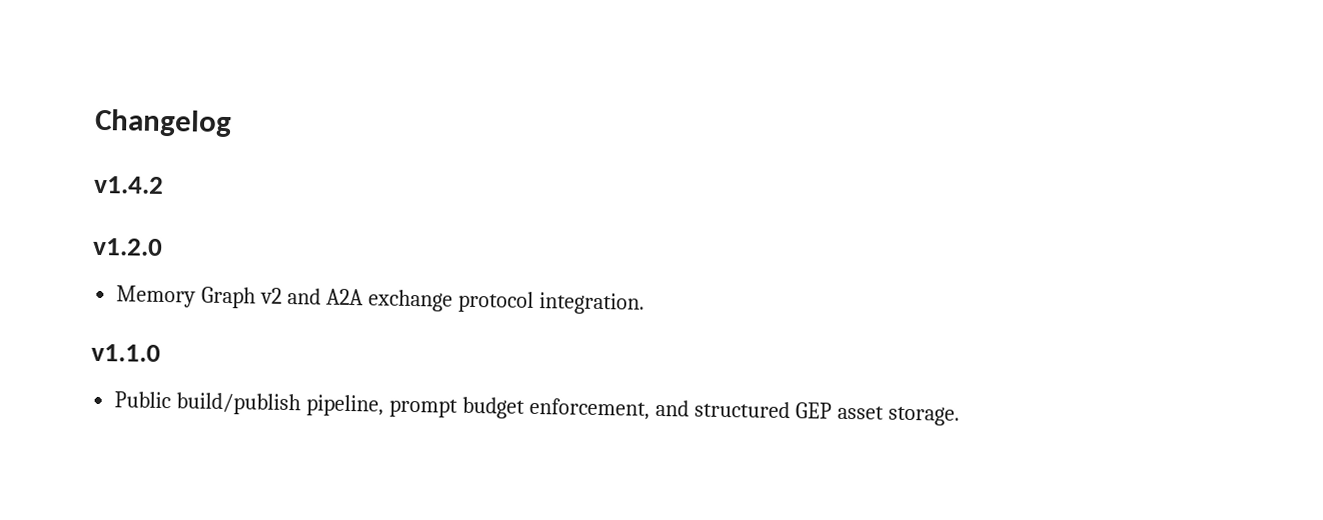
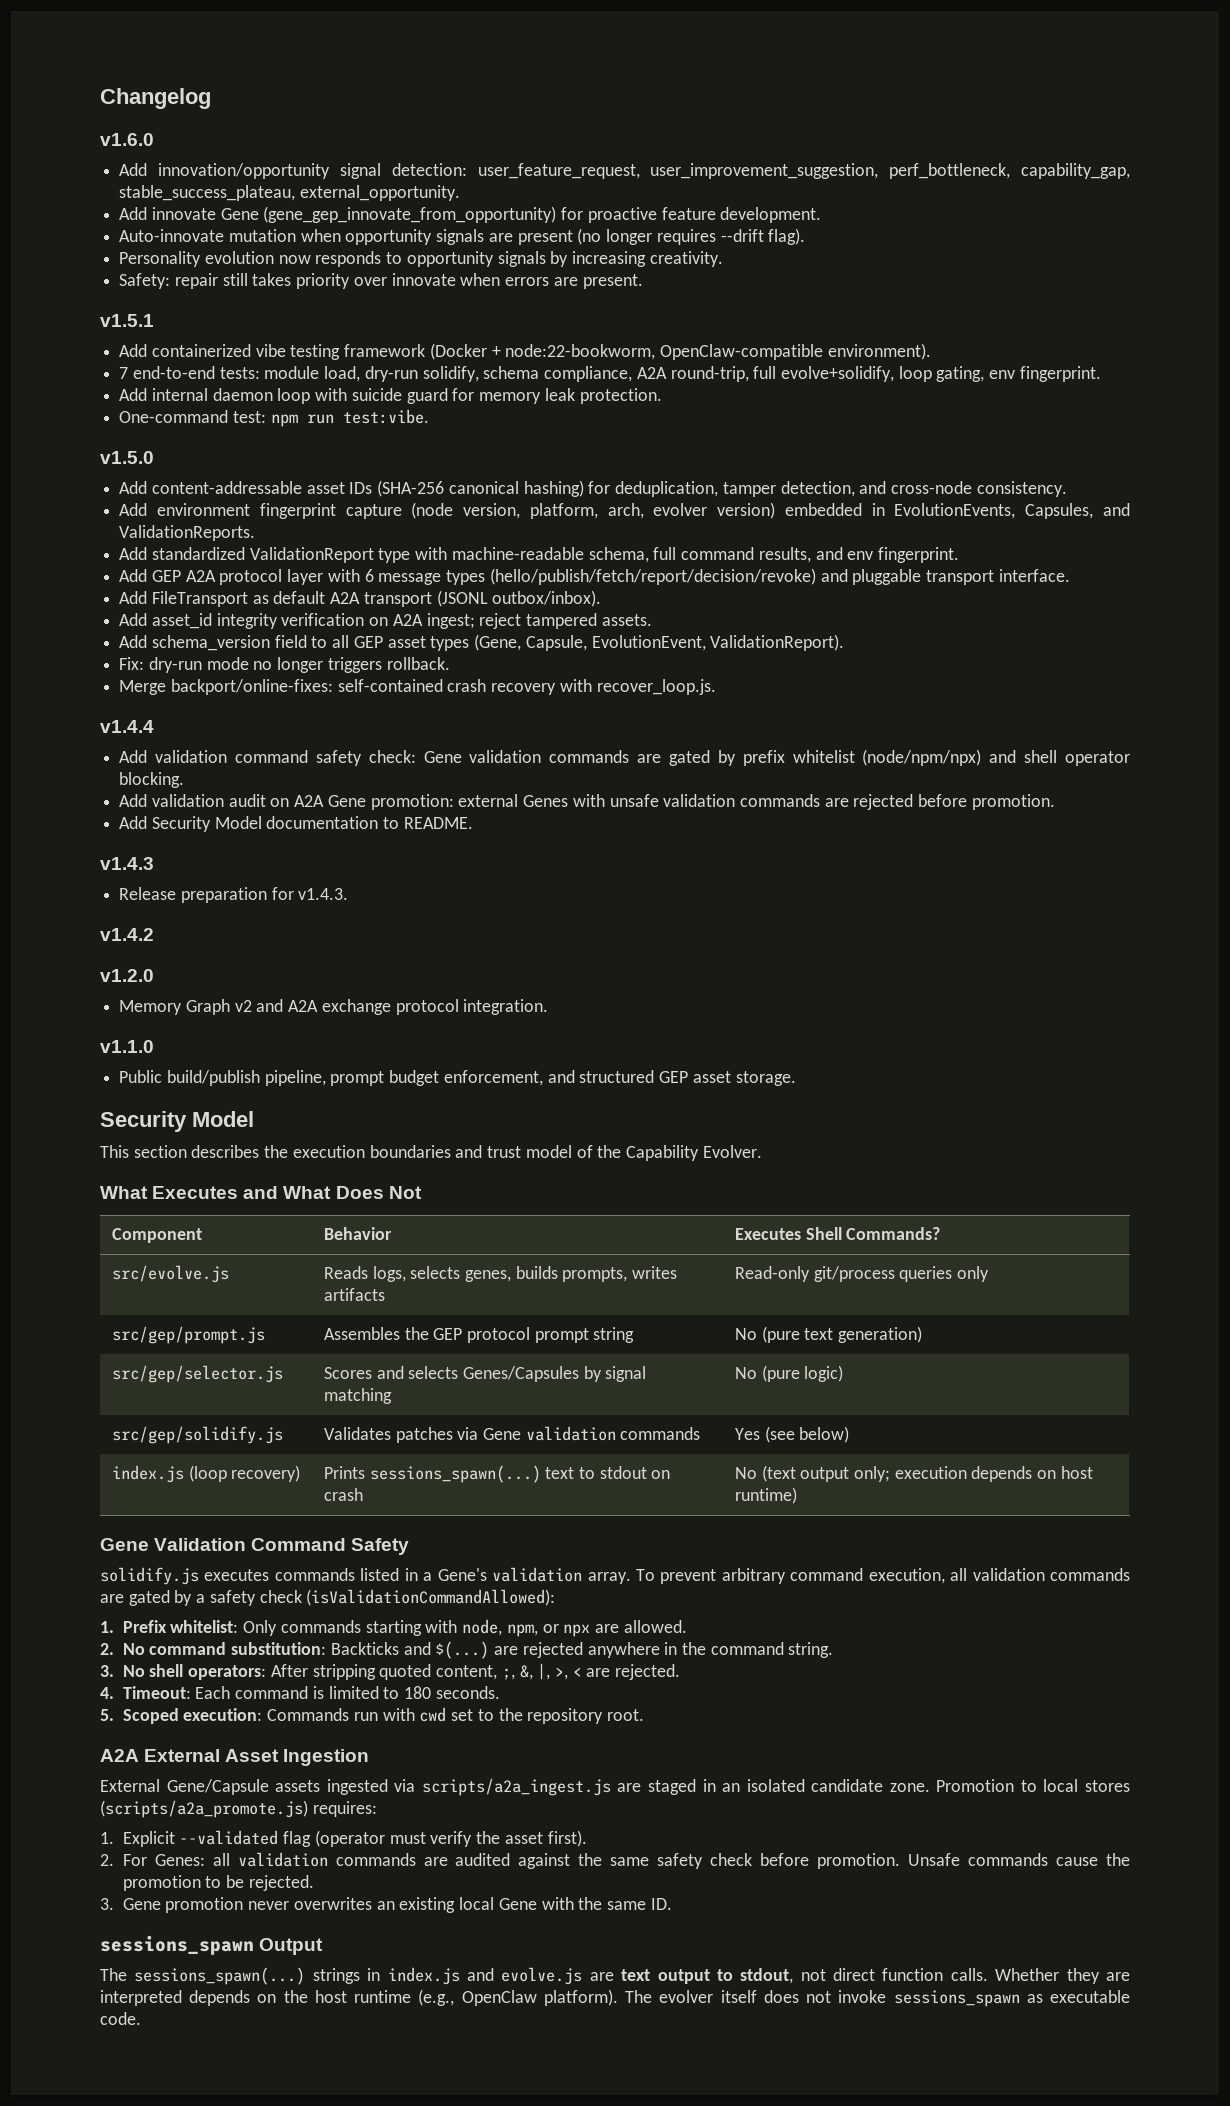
(232, 123) none -> [100,133,154,146] [119,163,1130,179] [119,185,460,201] [119,206,822,223] [119,228,806,245] [119,251,723,267] [119,273,643,289] [100,314,154,327] [119,343,931,360] [119,366,1101,382] [119,388,662,404] [119,409,429,427] [100,451,154,464] [119,480,1067,497] [119,502,1130,519] [119,525,256,541] [119,547,959,563] [119,568,1070,585] [119,590,602,607] [119,613,652,629] [119,634,845,651] [119,657,450,673] [119,679,716,695] [100,720,154,733] [119,749,1130,766] [119,772,185,788] [119,794,1055,810] [119,816,473,832] [100,857,154,870] [119,887,349,903] // v1.6.0 // Add innovation/opportunity signal detection: user_feature_request, user_improvement_suggestion, perf_bottleneck, capability_gap, stable_success_plateau, external_opportunity. // Add innovate Gene (gene_gep_innovate_from_opportunity) for proactive feature development. // Auto-innovate mutation when opportunity signals are present (no longer requires --drift flag). // Personality evolution now responds to opportunity signals by increasing creativity. // Safety: repair still takes priority over innovate when errors are present. // v1.5.1 // Add containerized vibe testing framework (Docker + node:22-bookworm, OpenClaw-compatible environment). // 7 end-to-end tests: module load, dry-run solidify, schema compliance, A2A round-trip, full evolve+solidify, loop gating, env fingerprint. // Add internal daemon loop with suicide guard for memory leak protection. // One-command test: npm run test:vibe. // v1.5.0 // Add content-addressable asset IDs (SHA-256 canonical hashing) for deduplication, tamper detection, and cross-node consistency. // Add environment fingerprint capture (node version, platform, arch, evolver version) embedded in EvolutionEvents, Capsules, and ValidationReports. // Add standardized ValidationReport type with machine-readable schema, full command results, and env fingerprint. // Add GEP A2A protocol layer with 6 message types (hello/publish/fetch/report/decision/revoke) and pluggable transport interface. // Add FileTransport as default A2A transport (JSONL outbox/inbox). // Add asset_id integrity verification on A2A ingest; reject tampered assets. // Add schema_version field to all GEP asset types (Gene, Capsule, EvolutionEvent, ValidationReport). // Fix: dry-run mode no longer triggers rollback. // Merge backport/online-fixes: self-contained crash recovery with recover_loop.js. // v1.4.4 // Add validation command safety check: Gene validation commands are gated by prefix whitelist (node/npm/npx) and shell operator blocking. // Add validation audit on A2A Gene promotion: external Genes with unsafe validation commands are rejected before promotion. // Add Security Model documentation to README. // v1.4.3 // Release preparation for v1.4.3.
(960, 416) none -> [100,1111,254,1132] [100,1145,762,1161] [100,1186,422,1199] [111,1228,202,1243] [323,1227,392,1240] [734,1227,941,1240] [111,1265,229,1283] [323,1266,678,1282] [323,1288,385,1301] [734,1266,989,1282] [111,1326,265,1344] [323,1327,635,1343] [734,1326,922,1343] [111,1365,283,1383] [323,1366,647,1382] [323,1388,392,1404] [734,1365,844,1382] [111,1426,283,1444] [323,1426,701,1443] [734,1426,850,1443] [111,1465,301,1483] [323,1465,671,1483] [323,1488,363,1501] [734,1465,1093,1482] [734,1487,797,1504] [100,1538,410,1555] [100,1567,1130,1585] [100,1589,556,1606] [100,1619,687,1637] [100,1641,834,1659] [100,1663,681,1680] [100,1686,500,1699] [100,1707,645,1724] [100,1749,370,1766] [100,1778,1130,1796] [100,1800,377,1818] [100,1830,587,1847] [100,1852,1131,1869] [122,1875,314,1891] [100,1897,672,1913] [100,1935,324,1955] [100,1967,1131,1985] [100,1989,1130,2007] [100,2012,141,2025] // Security Model // This section describes the execution boundaries and trust model of the Capability Evolver. // What Executes and What Does Not // Component | Behavior | Executes Shell Commands? // src/evolve.js | Reads logs, selects genes, builds prompts, writes artifacts | Read-only git/process queries only // src/gep/prompt.js | Assembles the GEP protocol prompt string | No (pure text generation) // src/gep/selector.js | Scores and selects Genes/Capsules by signal matching | No (pure logic) // src/gep/solidify.js | Validates patches via Gene validation commands | Yes (see below) // index.js (loop recovery) | Prints sessions_spawn(...) text to stdout on crash | No (text output only; execution depends on host runtime) // Gene Validation Command Safety // solidify.js executes commands listed in a Gene's validation array. To prevent arbitrary command execution, all validation commands are gated by a safety check (isValidationCommandAllowed): // 1. Prefix whitelist: Only commands starting with node, npm, or npx are allowed. // 2. No command substitution: Backticks and $(...) are rejected anywhere in the command string. // 3. No shell operators: After stripping quoted content, ;, &, |, >, < are rejected. // 4. Timeout: Each command is limited to 180 seconds. // 5. Scoped execution: Commands run with cwd set to the repository root. // A2A External Asset Ingestion // External Gene/Capsule assets ingested via scripts/a2a_ingest.js are staged in an isolated candidate zone. Promotion to local stores (scripts/a2a_promote.js) requires: // 1. Explicit --validated flag (operator must verify the asset first). // 2. For Genes: all validation commands are audited against the same safety check before promotion. Unsafe commands cause the promotion to be rejected. // 3. Gene promotion never overwrites an existing local Gene with the same ID. // sessions_spawn Output // The sessions_spawn(...) strings in index.js and evolve.js are text output to stdout, not direct function calls. Whether they are interpreted depends on the host runtime (e.g., OpenClaw platform). The evolver itself does not invoke sessions_spawn as executable code.

